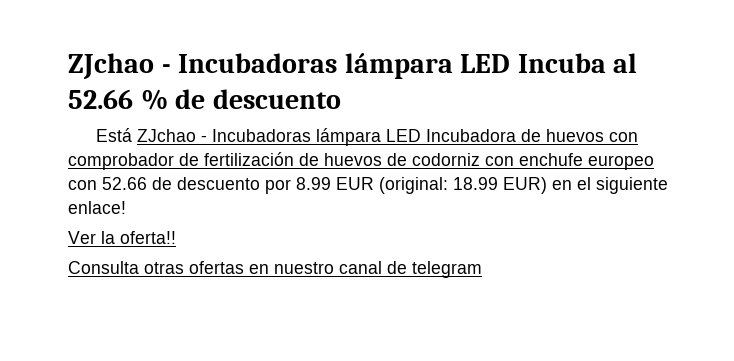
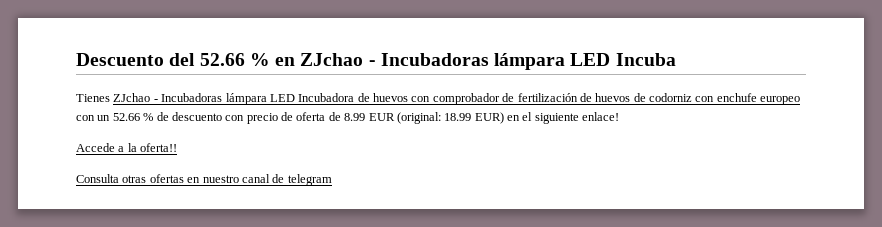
(68, 66) none -> [76,53,296,66] Descuento del 52.66 % en
[613,53,638,73] [68,89,341,110] [95,128,132,142] al 52.66 % de descuento // Está -> [76,94,110,102] // Tienes
[102,177,291,194] 52.66 de descuento por -> [97,112,341,124] un 52.66 % de descuento con precio de oferta de
[68,231,96,244] Ver -> [76,143,125,152] Accede a

